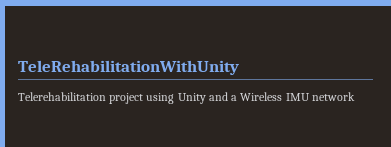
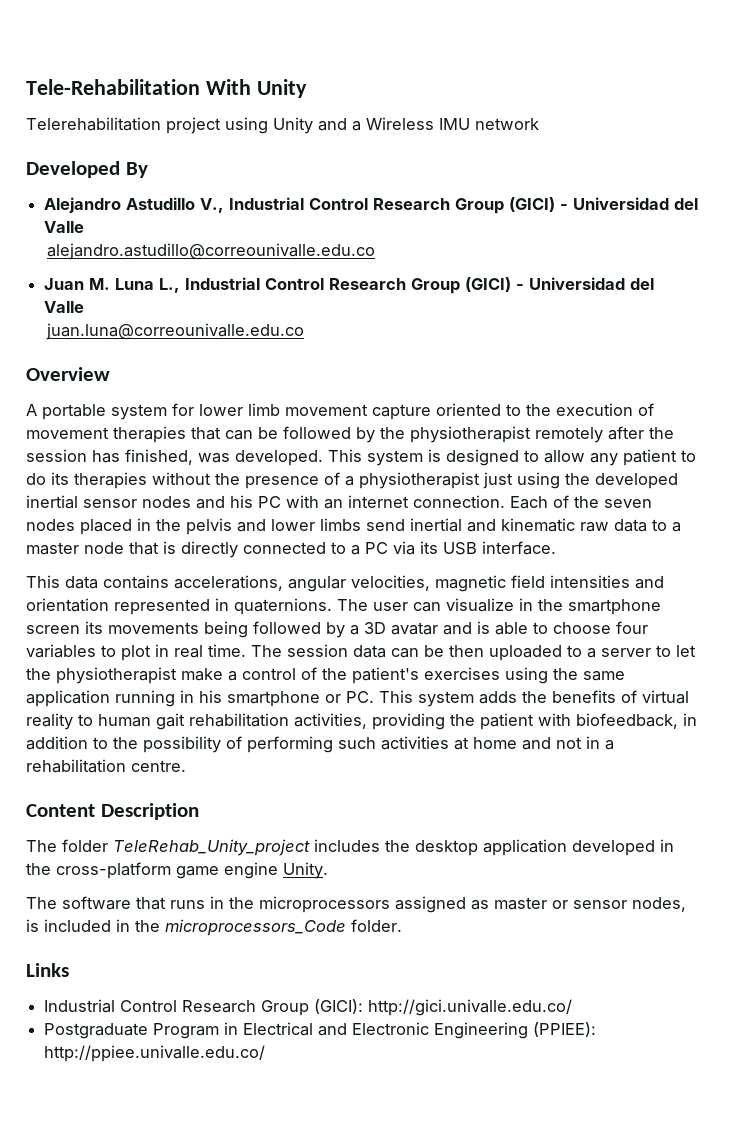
[18,60,239,75] TeleRehabilitationWithUnity -> [26,79,307,98] Tele-Rehabilitation With Unity
(355, 96) none -> [26,161,148,178] [44,197,699,214] [44,221,85,233] [47,243,376,260] [44,277,655,294] [44,301,85,313] [46,323,305,340] [26,367,110,381] [26,403,654,420] [26,426,674,443] [26,449,696,466] [26,472,678,489] [26,495,652,509] [26,518,681,535] [26,541,556,558] [26,575,664,592] [26,598,661,615] [26,621,648,638] [26,644,696,661] [26,667,625,684] [26,690,689,707] [26,713,697,730] [26,736,614,753] [26,759,186,773] [26,803,199,820] [26,839,674,856] [26,862,328,879] [26,896,686,913] [26,919,402,936] [26,963,69,977] [44,999,573,1016] [44,1022,597,1039] [44,1045,266,1062] // Developed By // Alejandro Astudillo V., Industrial Control Research Group (GICI) - Universidad del Valle // alejandro.astudillo@correounivalle.edu.co // Juan M. Luna L., Industrial Control Research Group (GICI) - Universidad del Valle // juan.luna@correounivalle.edu.co // Overview // A portable system for lower limb movement capture oriented to the execution of movement therapies that can be followed by the physiotherapist remotely after the session has finished, was developed. This system is designed to allow any patient to do its therapies without the presence of a physiotherapist just using the developed inertial sensor nodes and his PC with an internet connection. Each of the seven nodes placed in the pelvis and lower limbs send inertial and kinematic raw data to a master node that is directly connected to a PC via its USB interface. // This data contains accelerations, angular velocities, magnetic field intensities and orientation represented in quaternions. The user can visualize in the smartphone screen its movements being followed by a 3D avatar and is able to choose four variables to plot in real time. The session data can be then uploaded to a server to let the physiotherapist make a control of the patient's exercises using the same application running in his smartphone or PC. This system adds the benefits of virtual reality to human gait rehabilitation activities, providing the patient with biofeedback, in addition to the possibility of performing such activities at home and not in a rehabilitation centre. // Content Description // The folder TeleRehab_Unity_project includes the desktop application developed in the cross-platform game engine Unity. // The software that runs in the microprocessors assigned as master or sensor nodes, is included in the microprocessors_Code folder. // Links // Industrial Control Research Group (GICI): http://gici.univalle.edu.co/ // Postgraduate Program in Electrical and Electronic Engineering (PPIEE): http://ppiee.univalle.edu.co/

